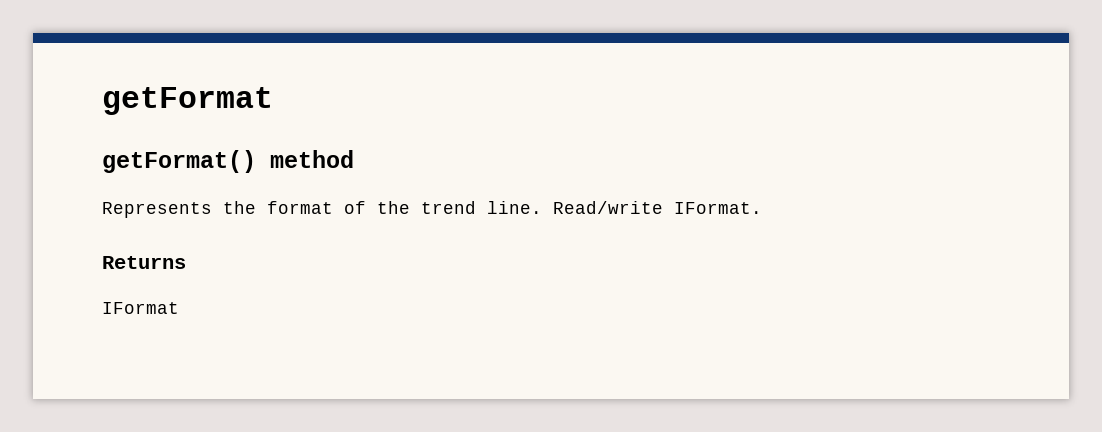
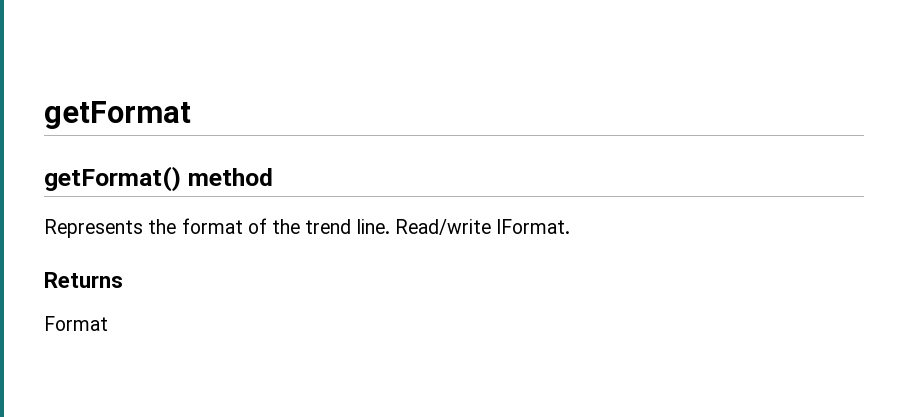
[102,302,179,314] IFormat -> [44,316,108,331] Format

